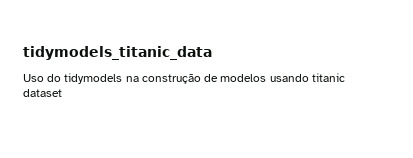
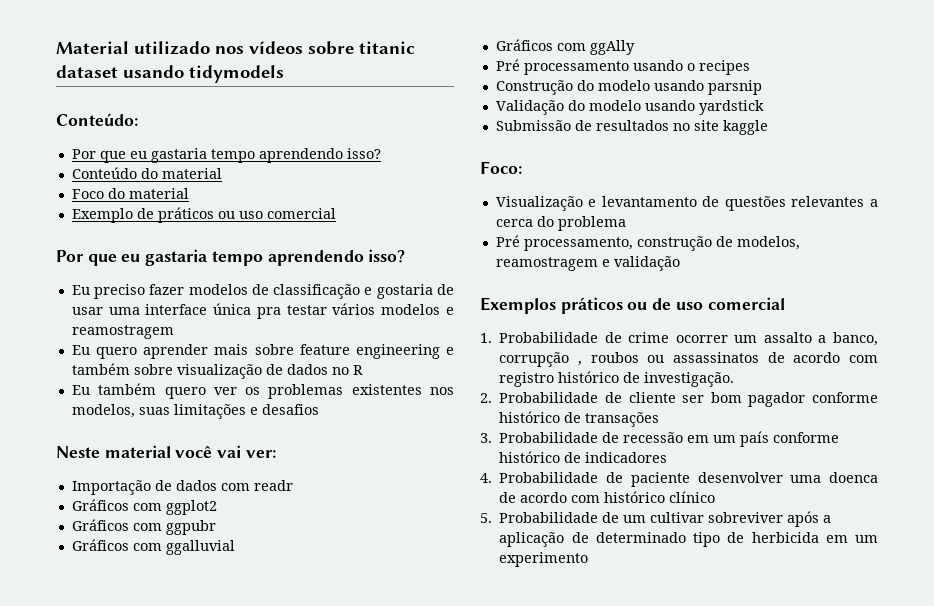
[23,46,212,60] [23,73,345,84] [23,89,62,97] tidymodels_titanic_data // Uso do tidymodels na construção de modelos usando titanic dataset -> [56,41,415,55] [56,65,284,83] [56,113,138,126] [71,148,381,163] [71,167,222,179] [71,188,189,199] [71,207,336,223] [56,249,406,266] [71,284,455,299] [71,303,455,319] [71,325,174,339] [71,344,454,359] [71,363,363,379] [71,383,454,399] [71,404,319,419] [56,445,276,458] [71,480,293,495] [71,499,217,515] [71,519,216,535] [71,539,235,555] [495,39,635,55] [495,59,750,75] [495,80,762,95] [495,100,764,115] [495,120,768,135] [480,161,522,174] [495,196,878,211] [495,216,626,231] [495,235,800,251] [495,256,680,271] [480,297,785,314] [480,332,878,346] [499,352,878,367] [499,371,735,387] [480,392,878,407] [499,411,660,427] [480,431,840,447] [499,451,668,463] [480,472,878,487] [499,491,716,503] [480,511,832,527] [499,532,878,547] [499,552,589,567] Material utilizado nos vídeos sobre titanic dataset usando tidymodels // Conteúdo: // Por que eu gastaria tempo aprendendo isso? // Conteúdo do material // Foco do material // Exemplo de práticos ou uso comercial // Por que eu gastaria tempo aprendendo isso? // Eu preciso fazer modelos de classificação e gostaria de usar uma interface única pra testar vários modelos e reamostragem // Eu quero aprender mais sobre feature engineering e também sobre visualização de dados no R // Eu também quero ver os problemas existentes nos modelos, suas limitações e desafios // Neste material você vai ver: // Importação de dados com readr // Gráficos com ggplot2 // Gráficos com ggpubr // Gráficos com ggalluvial // Gráficos com ggAlly // Pré processamento usando o recipes // Construção do modelo usando parsnip // Validação do modelo usando yardstick // Submissão de resultados no site kaggle // Foco: // Visualização e levantamento de questões relevantes a cerca do problema // Pré processamento, construção de modelos, reamostragem e validação // Exemplos práticos ou de uso comercial // 1. Probabilidade de crime ocorrer um assalto a banco, corrupção , roubos ou assassinatos de acordo com registro histórico de investigação. // 2. Probabilidade de cliente ser bom pagador conforme histórico de transações // 3. Probabilidade de recessão em um país conforme histórico de indicadores // 4. Probabilidade de paciente desenvolver uma doenca de acordo com histórico clínico // 5. Probabilidade de um cultivar sobreviver após a aplicação de determinado tipo de herbicida em um experimento

